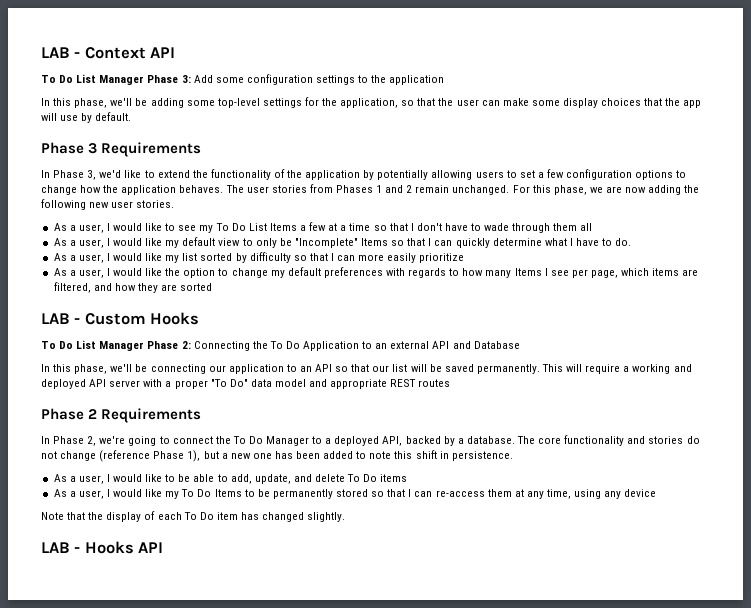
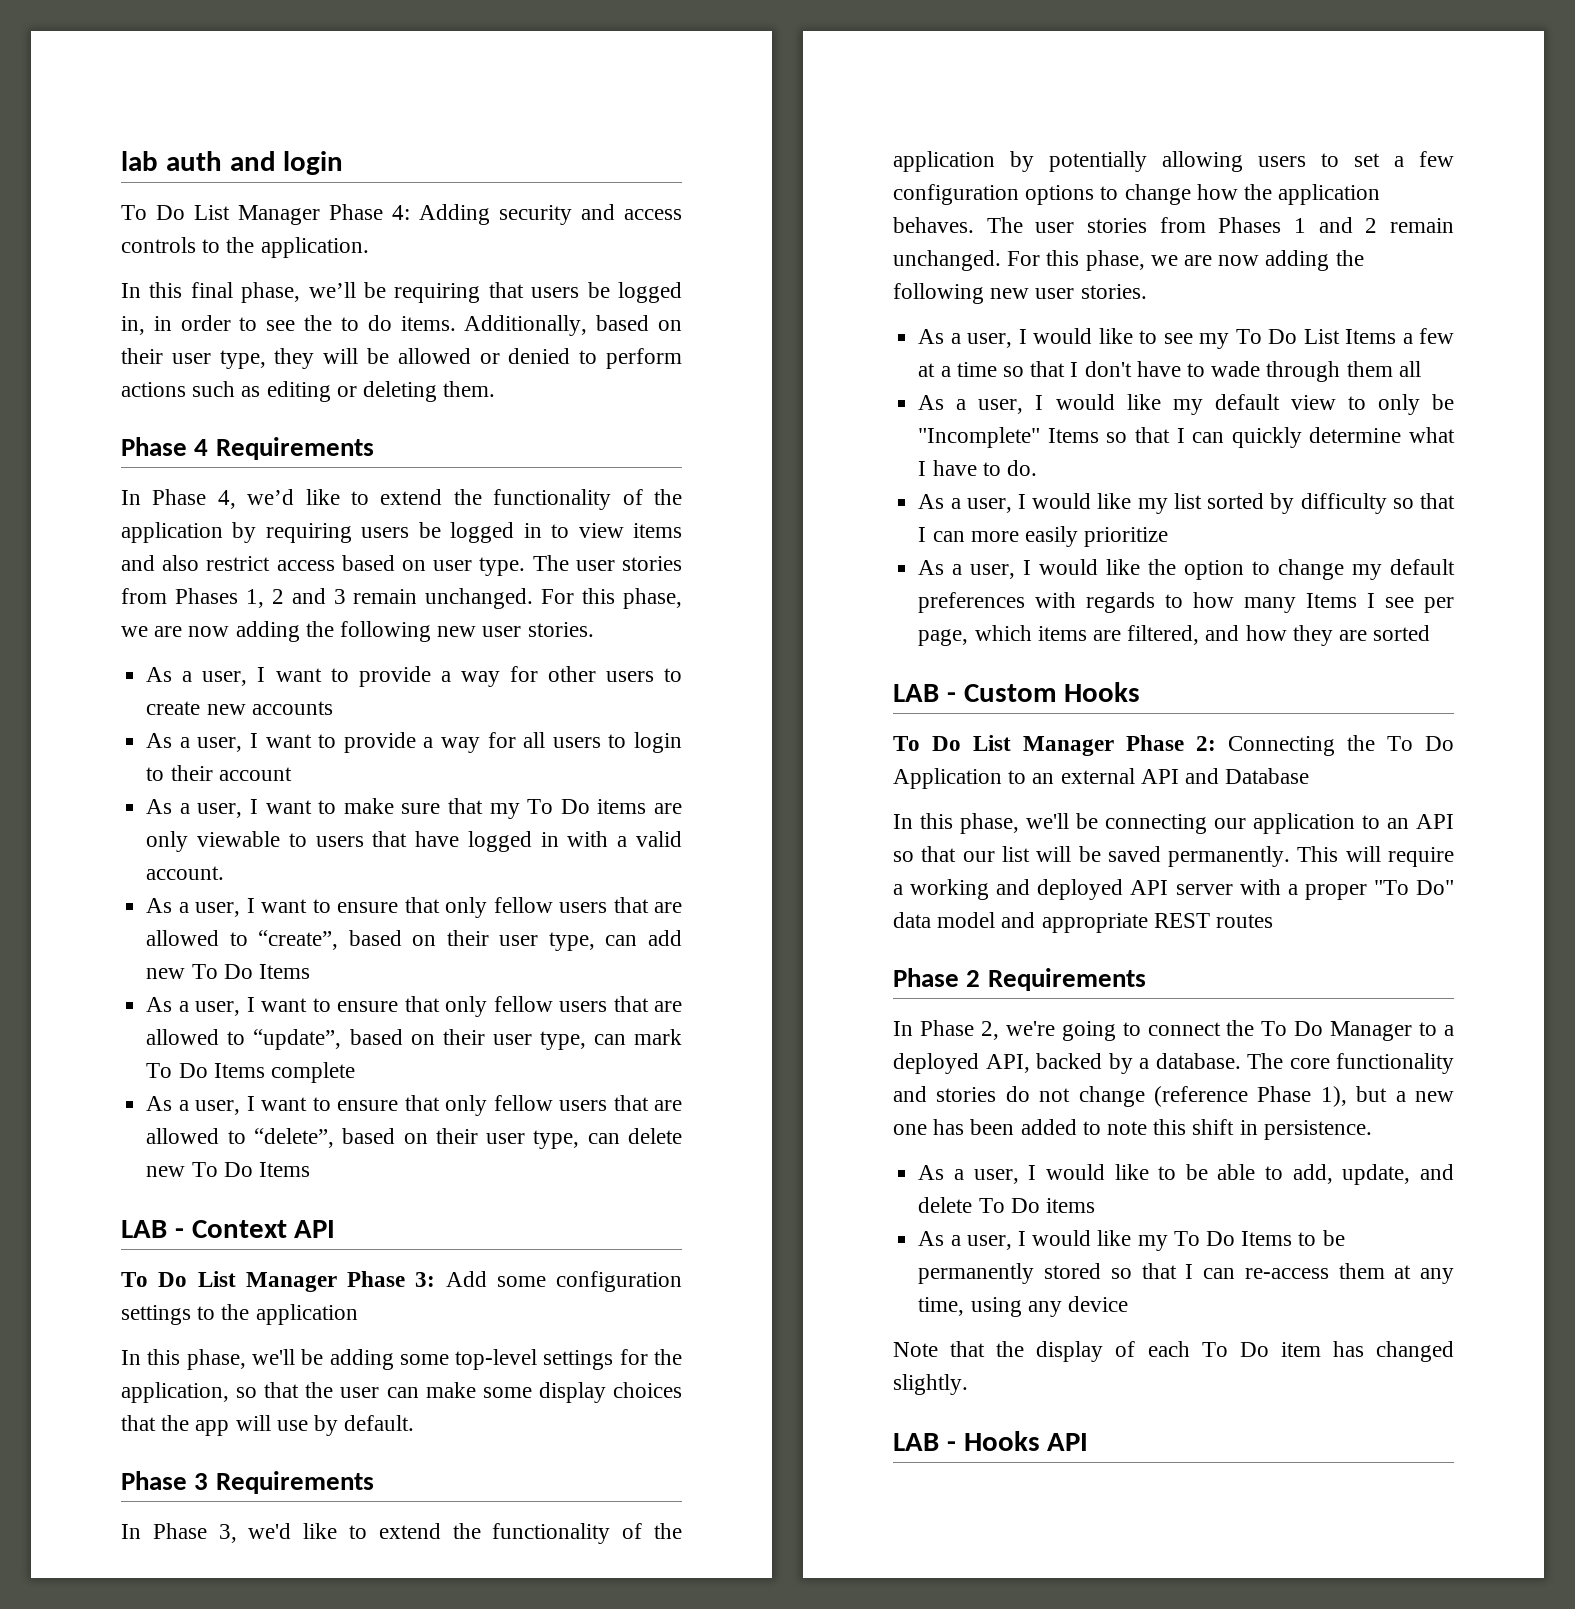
(41, 52) none -> [121,151,344,175] [121,204,682,225] [121,237,369,258] [121,282,682,303] [121,315,682,336] [121,348,682,369] [121,381,496,402] [121,437,374,460] [121,489,682,510] [121,522,683,543] [121,555,682,576] [121,588,682,609] [121,621,594,642] [146,666,682,687] [146,701,333,715] [146,732,683,753] [146,765,292,781] [146,798,683,819] [146,831,682,852] [146,866,225,880] [146,897,683,918] [146,930,683,951] [146,964,310,979] [146,996,683,1017] [146,1029,683,1050] [146,1062,355,1083] [146,1095,683,1116] [146,1128,683,1149] [146,1162,310,1177] lab auth and login // To Do List Manager Phase 4: Adding security and access controls to the application. // In this final phase, we’ll be requiring that users be logged in, in order to see the to do items. Additionally, based on their user type, they will be allowed or denied to perform actions such as editing or deleting them. // Phase 4 Requirements // In Phase 4, we’d like to extend the functionality of the application by requiring users be logged in to view items and also restrict access based on user type. The user stories from Phases 1, 2 and 3 remain unchanged. For this phase, we are now adding the following new user stories. // As a user, I want to provide a way for other users to create new accounts // As a user, I want to provide a way for all users to login to their account // As a user, I want to make sure that my To Do items are only viewable to users that have logged in with a valid account. // As a user, I want to ensure that only fellow users that are allowed to “create”, based on their user type, can add new To Do Items // As a user, I want to ensure that only fellow users that are allowed to “update”, based on their user type, can mark To Do Items complete // As a user, I want to ensure that only fellow users that are allowed to “delete”, based on their user type, can delete new To Do Items //

